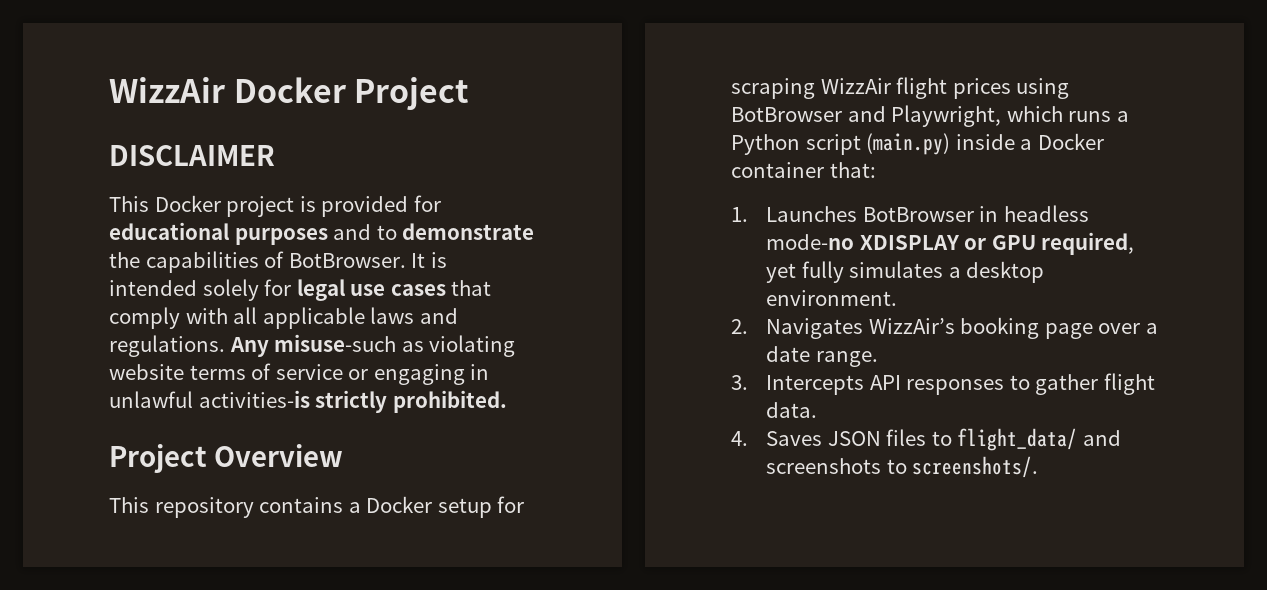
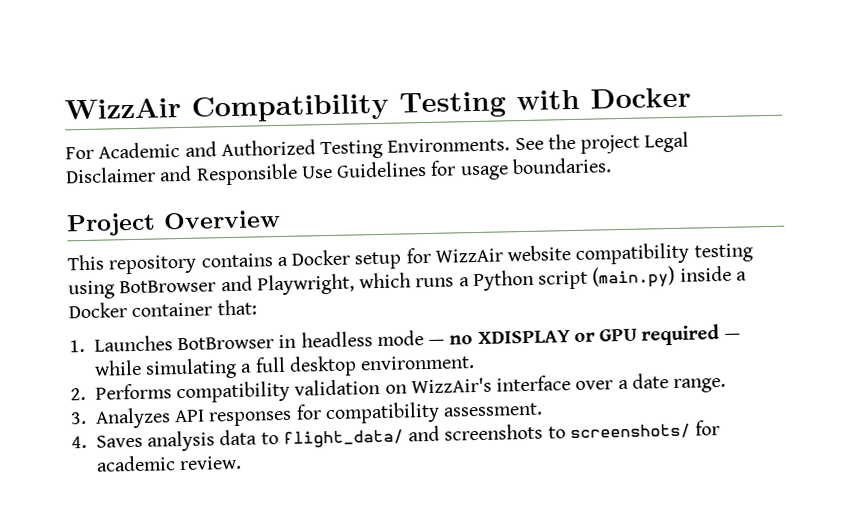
[109,77,469,110] [109,145,275,166] [109,195,441,217] [109,222,535,245] [109,251,447,273] [109,279,492,301] [109,307,458,329] [109,334,516,357] [109,363,490,385] [109,390,507,413] WizzAir Docker Project // DISCLAIMER // This Docker project is provided for educational purposes and to demonstrate the capabilities of BotBrowser. It is intended solely for legal use cases that comply with all applicable laws and regulations. Any misuse-such as violating website terms of service or engaging in unlawful activities-is strictly prohibited. -> [64,87,691,123] [65,131,690,160] [65,157,612,186] WizzAir Compatibility Testing with Docker // For Academic and Authorized Testing Environments. See the project Legal Disclaimer and Responsible Use Guidelines for usage boundaries.
[731,77,1011,99] scraping WizzAir flight prices -> [434,242,753,265] WizzAir website compatibility testing
[766,232,1135,255] [766,261,1045,283] [766,290,898,306] [731,317,1093,339] mode-no XDISPLAY or GPU required, yet fully simulates a desktop environment. // 2. Navigates WizzAir’s booking page -> [376,324,741,347] [93,355,476,380] [70,375,572,404] mode — no XDISPLAY or GPU required — while simulating a full desktop environment. // 2. Performs compatibility validation on WizzAir's interface
[766,375,865,395] Intercepts -> [94,407,171,429] Analyzes
[1009,373,1155,395] [766,402,818,418] to gather flight data. -> [295,401,544,425] for compatibility assessment.
[827,429,927,446] JSON files -> [147,429,258,452] analysis data
[912,456,1039,478] screenshots/. -> [569,420,721,441] [95,455,243,472] screenshots/ for academic review.

